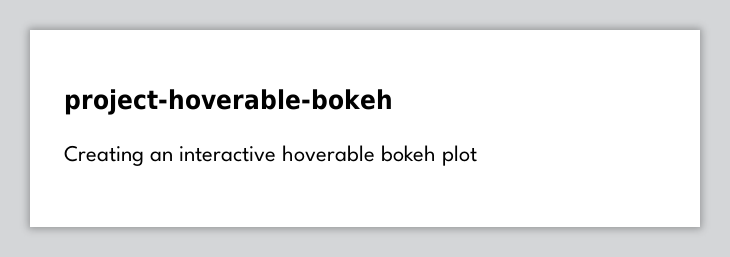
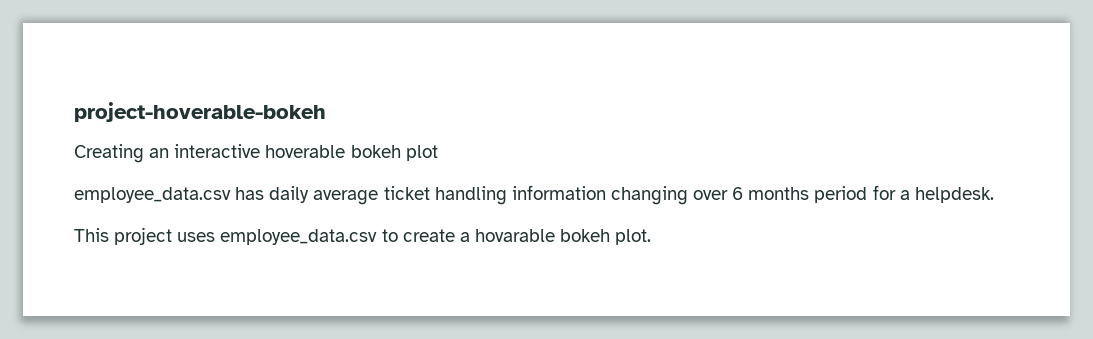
(478, 155) none -> [74,185,994,205] [74,227,652,245] // employee_data.csv has daily average ticket handling information changing over 6 months period for a helpdesk. // This project uses employee_data.csv to create a hovarable bokeh plot.

